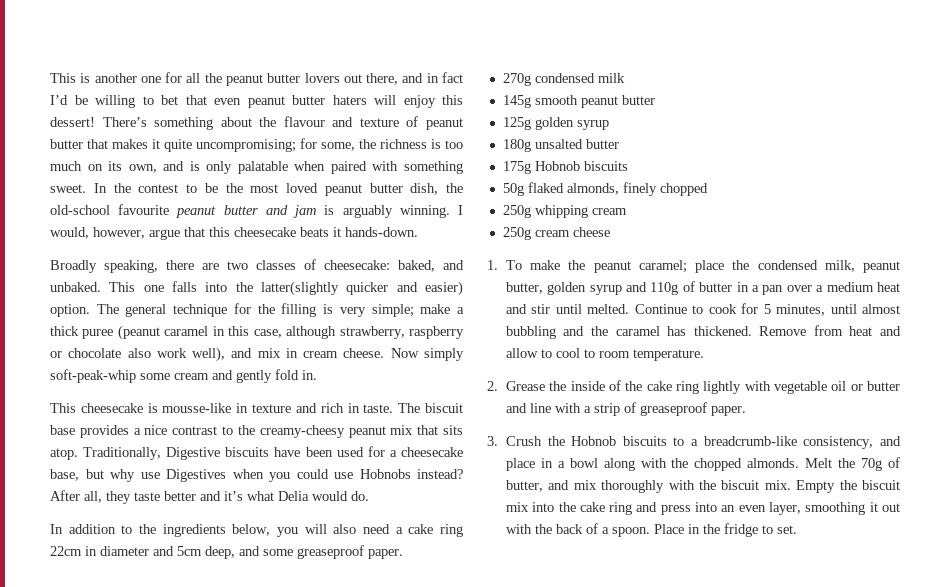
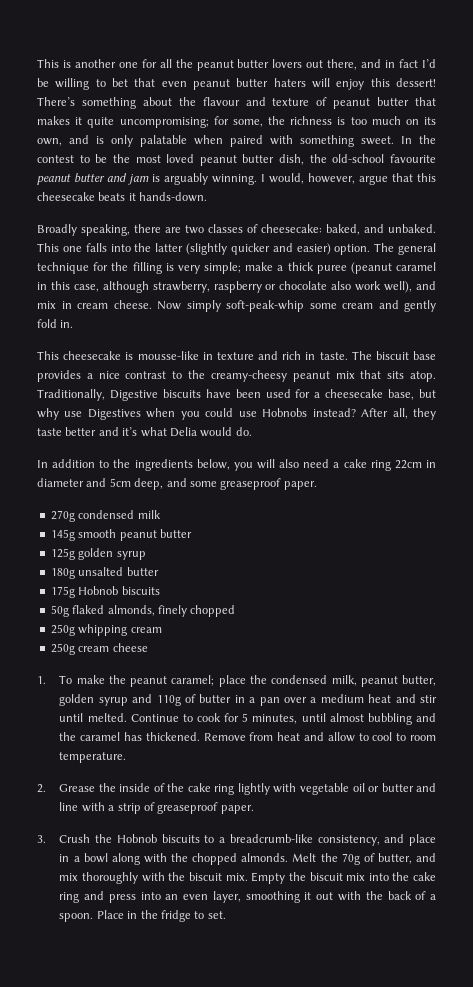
[261,281,339,296] latter(slightly -> [155,243,227,255] latter (slightly

